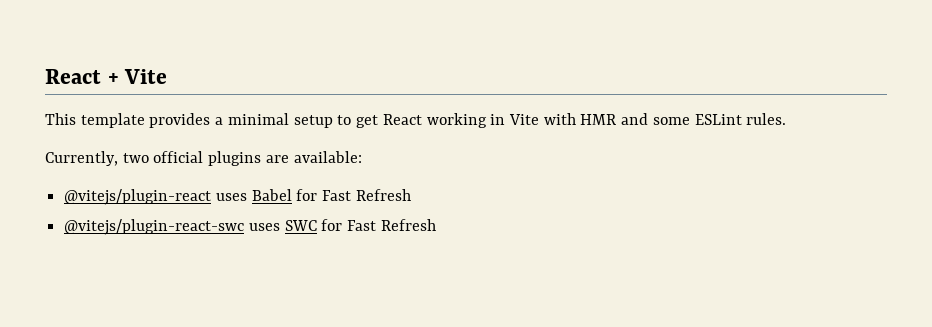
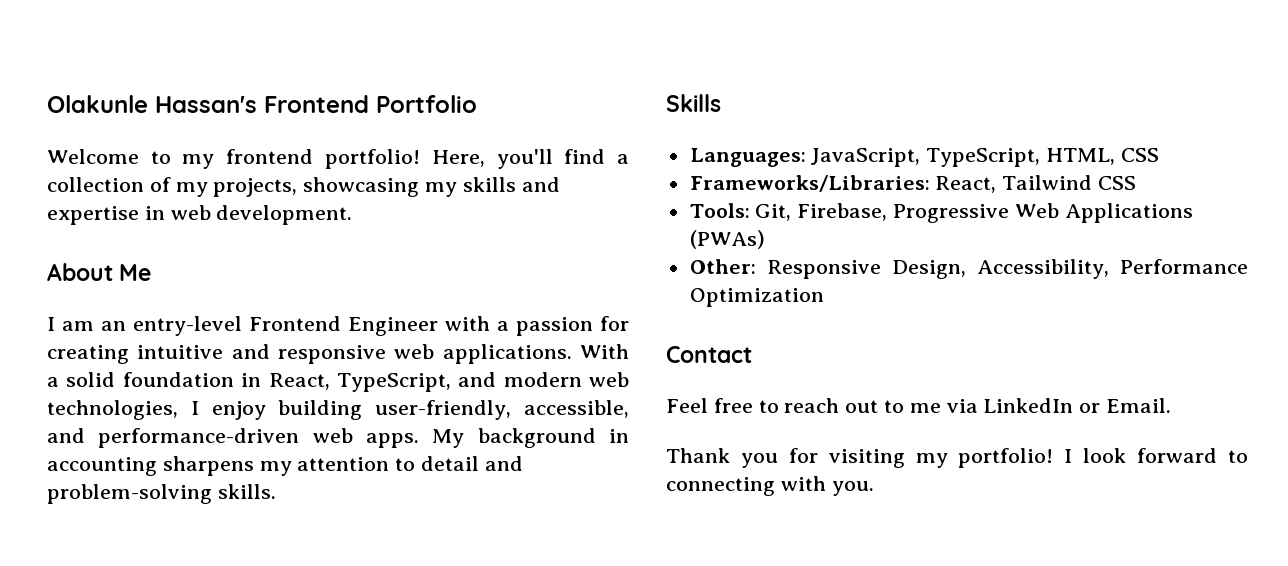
[45,69,168,84] [45,113,787,128] [45,151,362,166] [64,189,411,205] [64,219,436,235] React + Vite // This template provides a minimal setup to get React working in Vite with HMR and some ESLint rules. // Currently, two official plugins are available: // @vitejs/plugin-react uses Babel for Fast Refresh // @vitejs/plugin-react-swc uses SWC for Fast Refresh -> [47,95,477,113] [47,149,629,169] [47,177,560,197] [47,205,353,225] [47,263,152,281] [47,316,629,336] [47,344,629,364] [47,372,629,392] [47,400,629,420] [47,428,629,448] [47,456,523,476] [47,484,276,504] [666,94,721,112] [689,148,1159,167] [689,175,1137,193] [689,203,1193,223] [689,230,765,249] [689,259,1248,279] [689,288,824,307] [666,346,752,363] [666,398,1172,413] [666,448,1248,468] [666,476,874,496] Olakunle Hassan's Frontend Portfolio // Welcome to my frontend portfolio! Here, you'll find a collection of my projects, showcasing my skills and expertise in web development. // About Me // I am an entry-level Frontend Engineer with a passion for creating intuitive and responsive web applications. With a solid foundation in React, TypeScript, and modern web technologies, I enjoy building user-friendly, accessible, and performance-driven web apps. My background in accounting sharpens my attention to detail and problem-solving skills. // Skills // Languages: JavaScript, TypeScript, HTML, CSS // Frameworks/Libraries: React, Tailwind CSS // Tools: Git, Firebase, Progressive Web Applications (PWAs) // Other: Responsive Design, Accessibility, Performance Optimization // Contact // Feel free to reach out to me via LinkedIn or Email. // Thank you for visiting my portfolio! I look forward to connecting with you.

